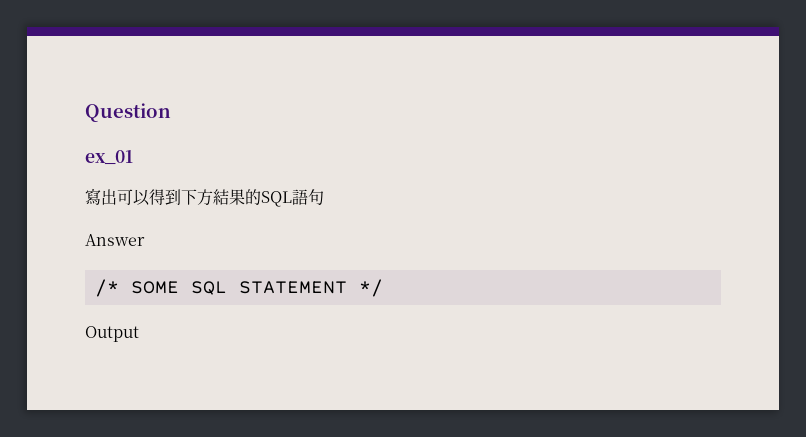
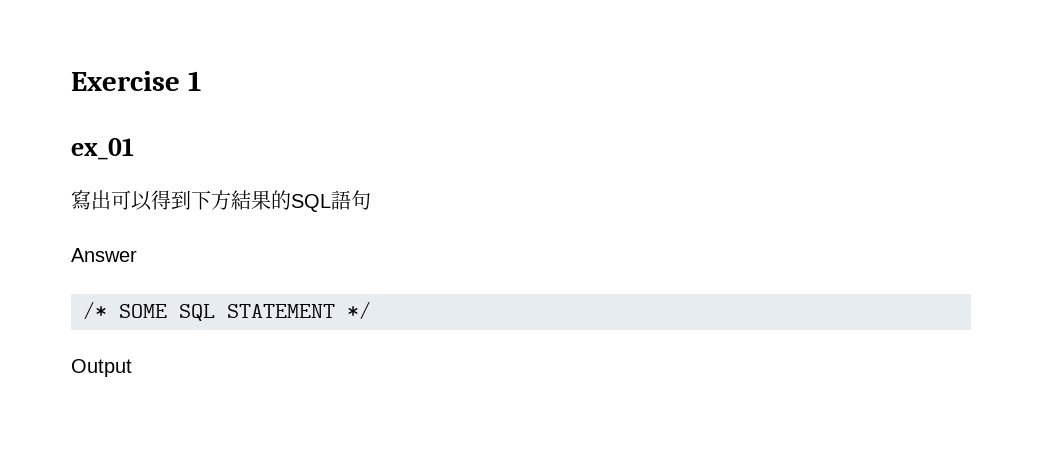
[85,103,171,122] Question -> [71,71,201,91] Exercise 1

